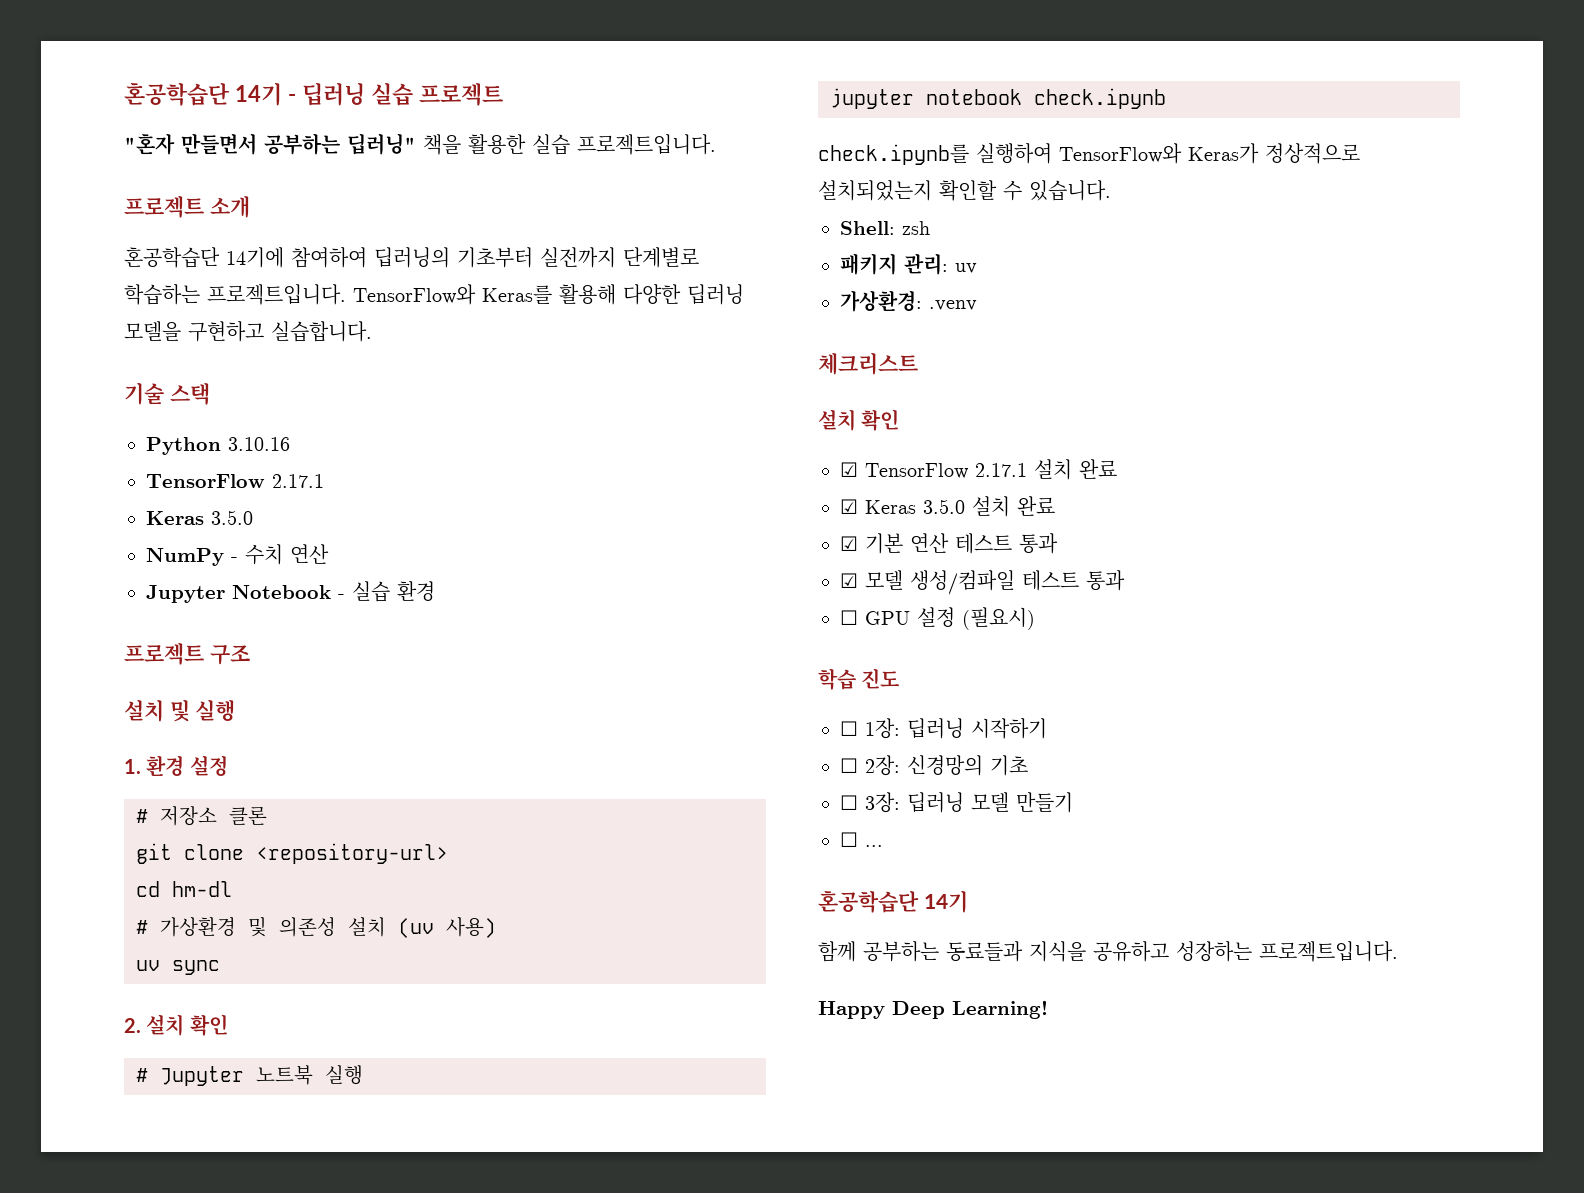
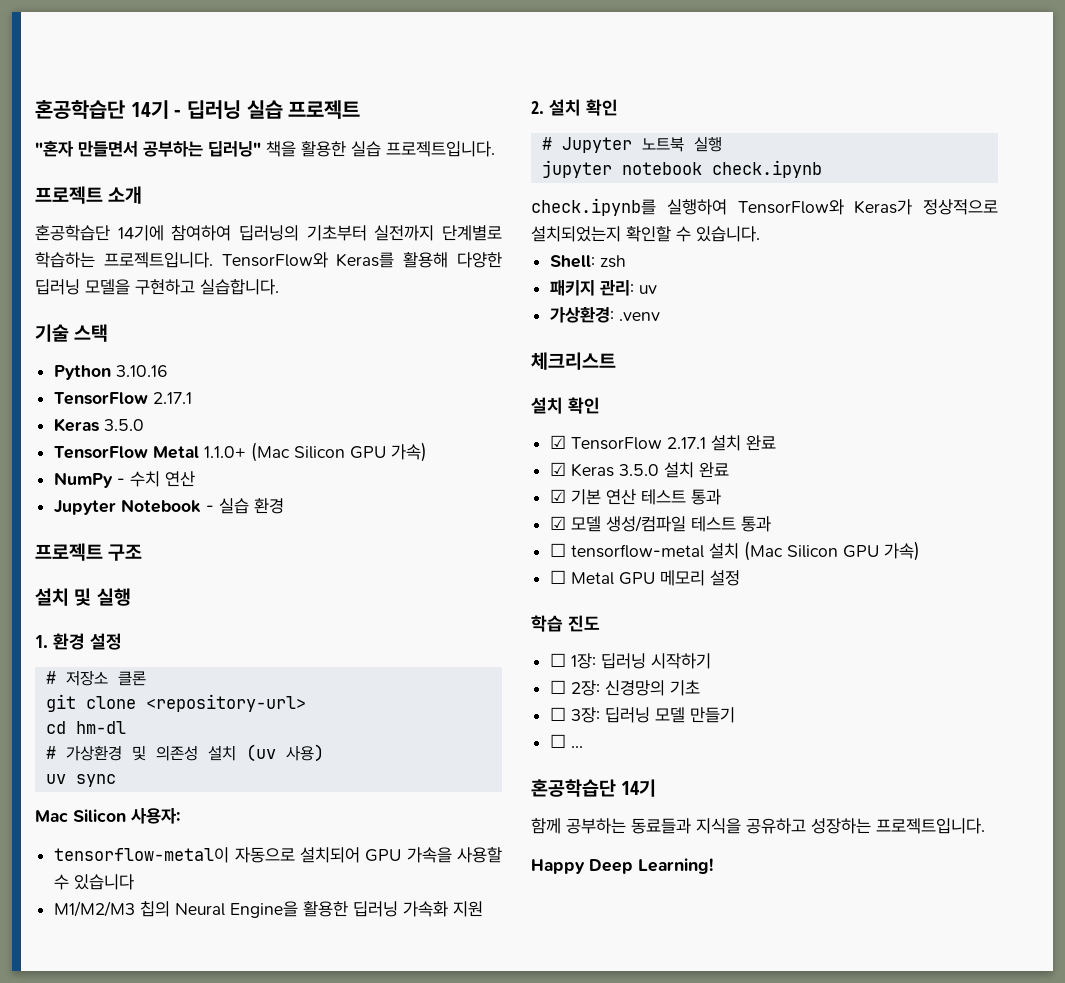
(253, 517) none -> [54,442,428,462] // TensorFlow Metal 1.1.0+ (Mac Silicon GPU 가속)
(220, 967) none -> [35,808,180,824] [54,847,503,863] [54,874,135,890] [54,901,484,918] // Mac Silicon 사용자: // tensorflow-metal이 자동으로 설치되어 GPU 가속을 사용할 수 있습니다 // M1/M2/M3 칩의 Neural Engine을 활용한 딥러닝 가속화 지원
[865,607,1035,630] GPU 설정 (필요시) -> [571,541,921,561] [550,570,741,586] tensorflow-metal 설치 (Mac Silicon GPU 가속) // ☐ Metal GPU 메모리 설정

